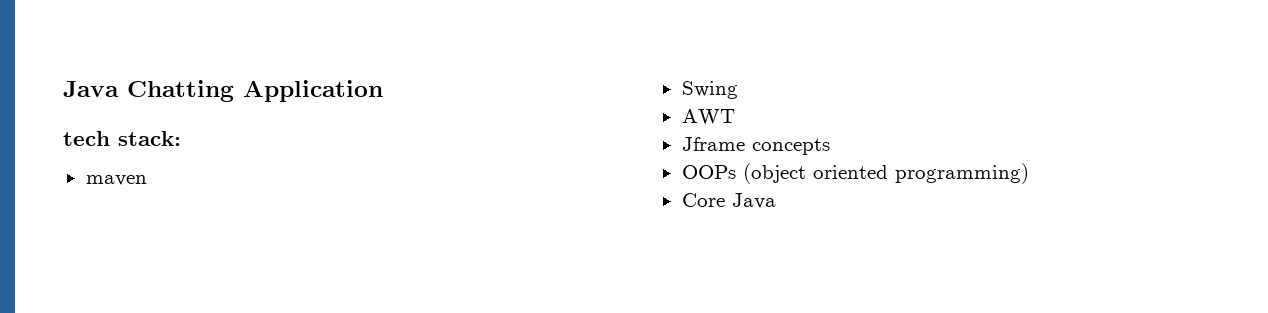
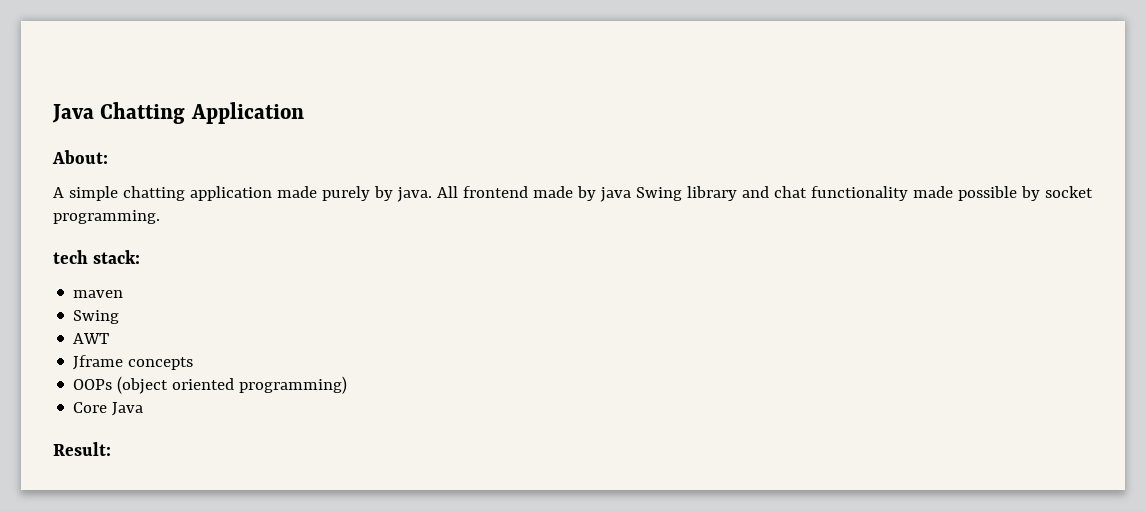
(383, 91) none -> [52,150,108,164] [53,186,1093,202] [53,210,160,224] // About: // A simple chatting application made purely by java. All frontend made by java Swing library and chat functionality made possible by socket programming.
(776, 201) none -> [53,442,111,456] // Result:

